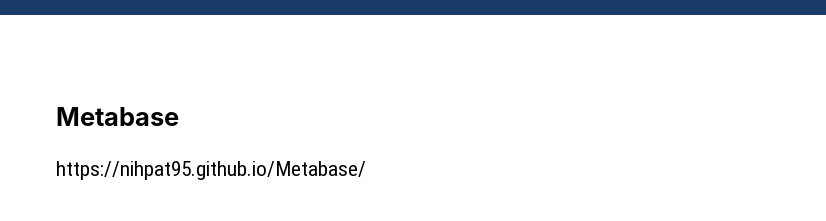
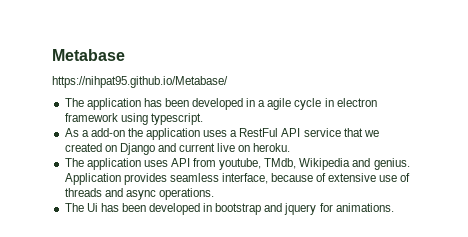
(366, 170) none -> [64,98,377,110] [64,113,203,125] [64,128,379,140] [64,143,291,155] [64,158,410,170] [64,173,411,185] [64,188,214,200] [64,203,394,215] // The application has been developed in a agile cycle in electron framework using typescript. // As a add-on the application uses a RestFul API service that we created on Django and current live on heroku. // The application uses API from youtube, TMdb, Wikipedia and genius. Application provides seamless interface, because of extensive use of threads and async operations. // The Ui has been developed in bootstrap and jquery for animations.

